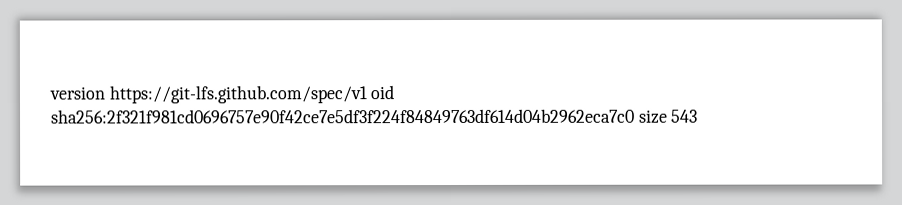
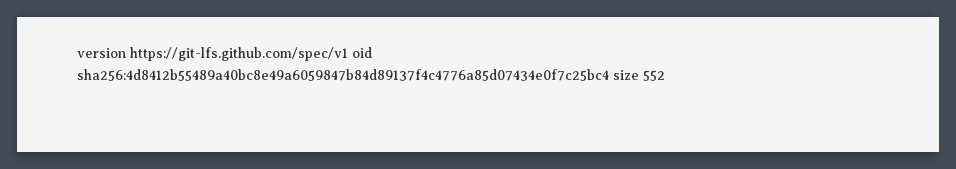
[51,108,699,124] sha256:2f321f981cd0696757e90f42ce7e5df3f224f84849763df614d04b2962eca7c0 size 543 -> [77,69,665,81] sha256:4d8412b55489a40bc8e49a6059847b84d89137f4c4776a85d07434e0f7c25bc4 size 552

